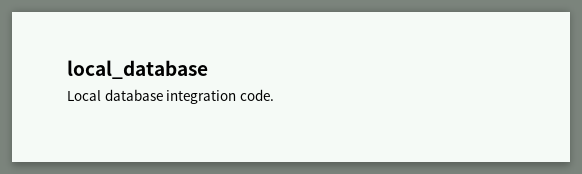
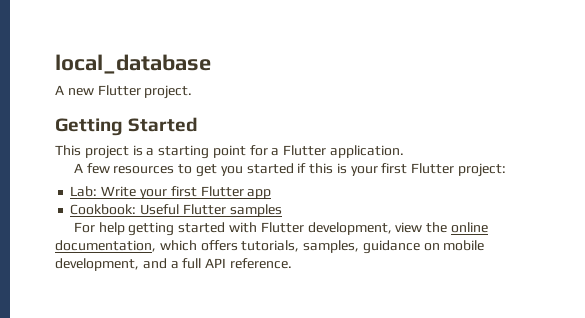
[67,89,274,104] Local database integration code. -> [55,85,193,99] [55,117,199,136] [55,145,405,159] [73,163,507,177] [70,186,272,199] [70,204,282,217] [73,222,488,236] [55,240,485,254] [55,258,292,271] A new Flutter project. // Getting Started // This project is a starting point for a Flutter application. // A few resources to get you started if this is your first Flutter project: // Lab: Write your first Flutter app // Cookbook: Useful Flutter samples // For help getting started with Flutter development, view the online documentation, which offers tutorials, samples, guidance on mobile development, and a full API reference.

